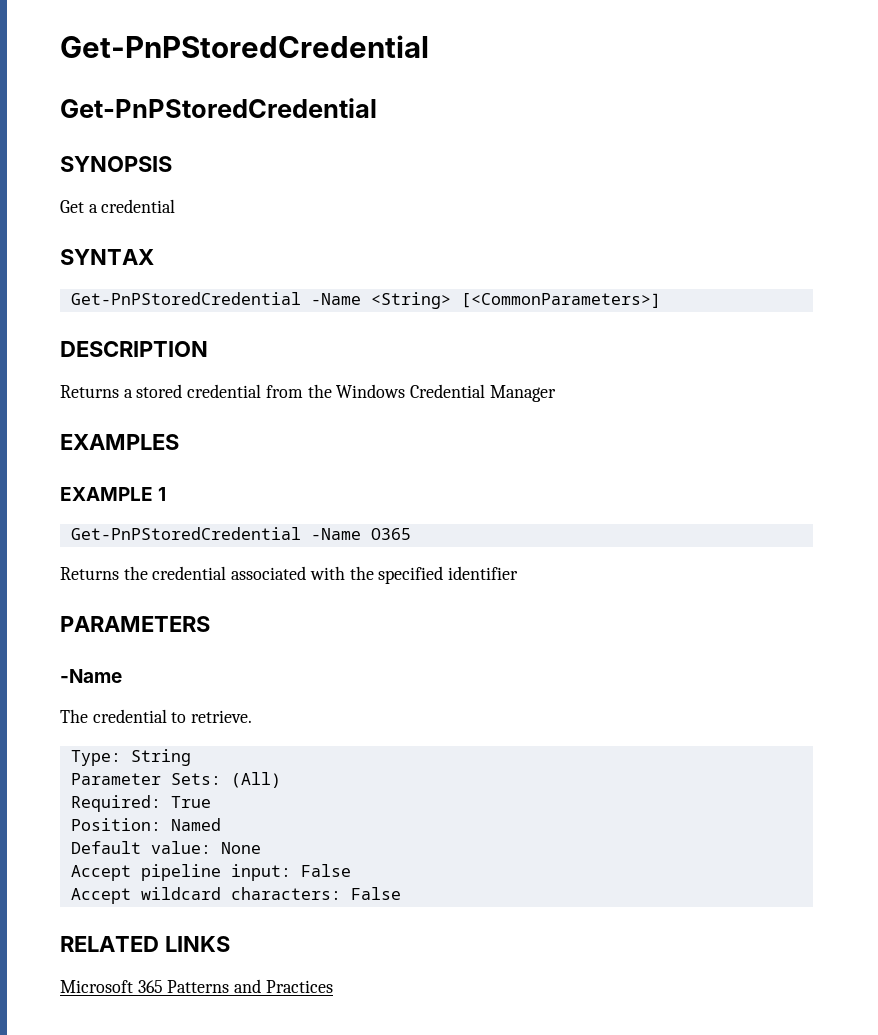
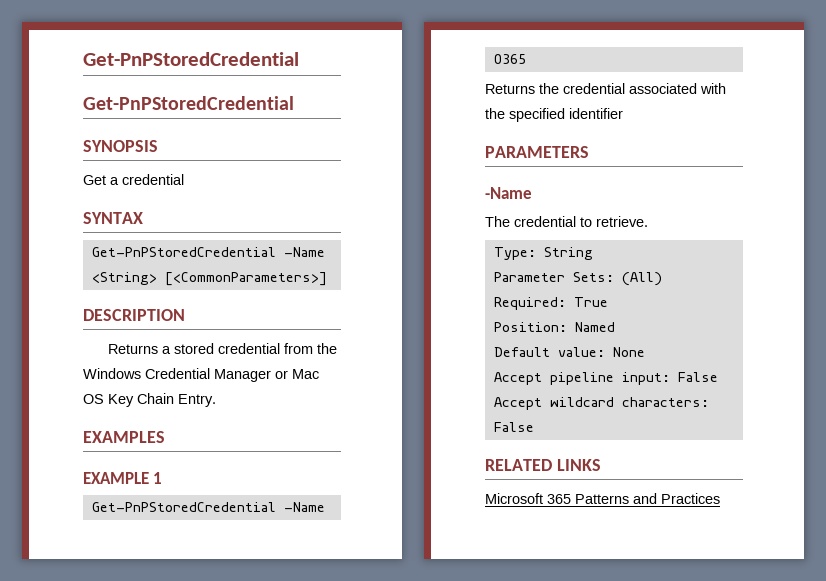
(556, 393) none -> [275,369,319,379] [83,393,216,407] or Mac OS Key Chain Entry.

